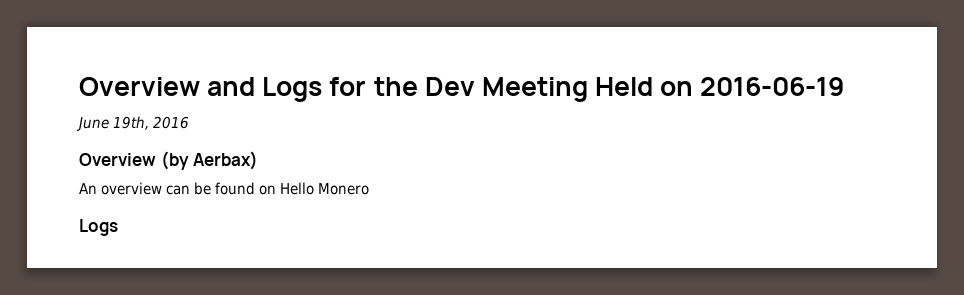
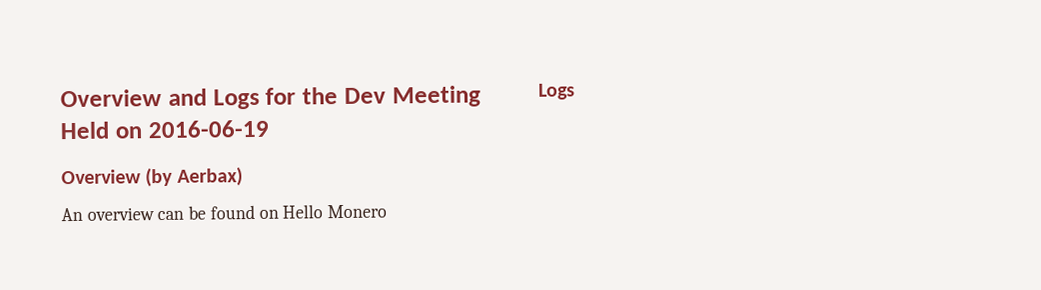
[76,116,189,131] // June 19th, 2016 -> (269, 129) none

